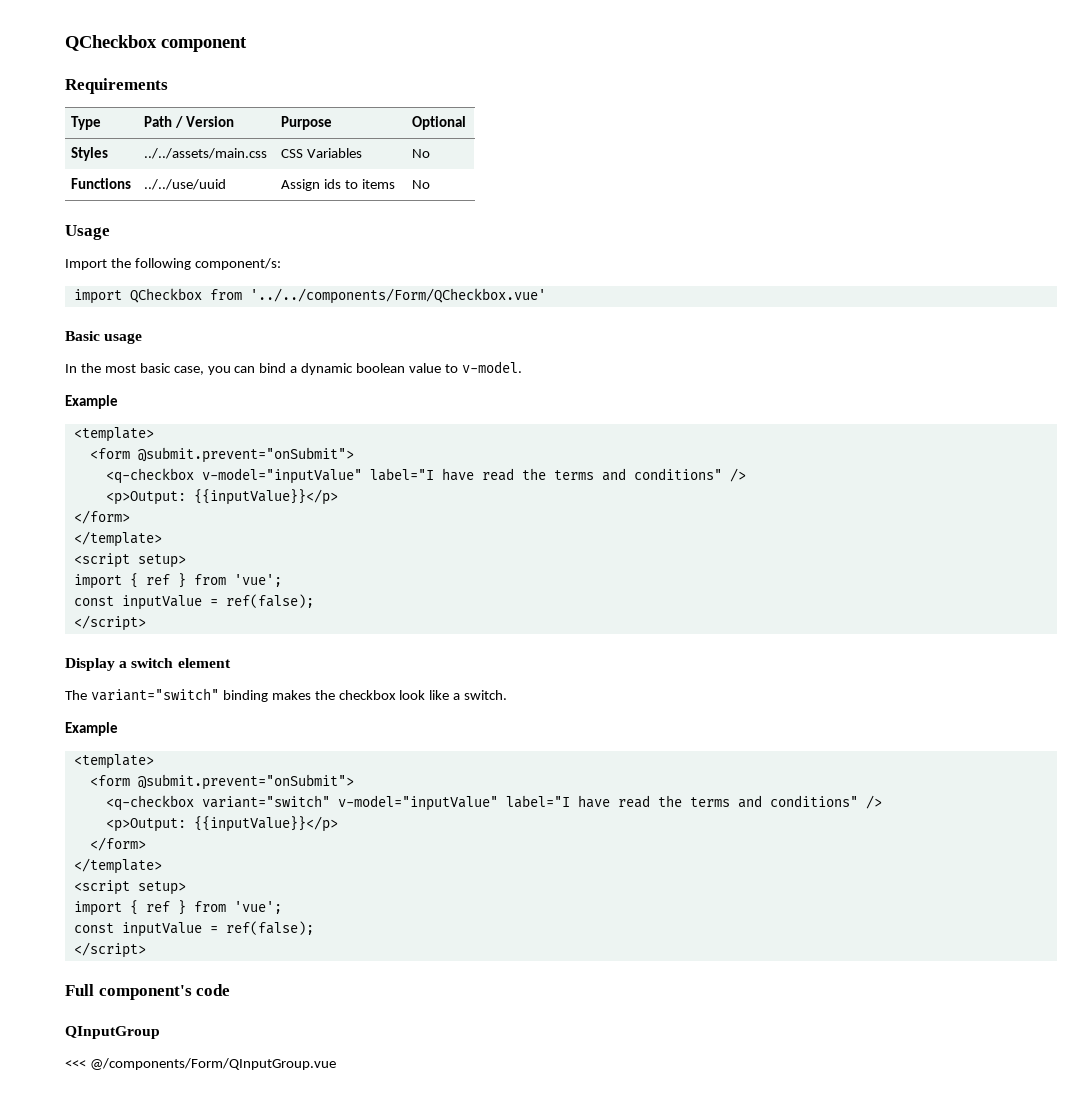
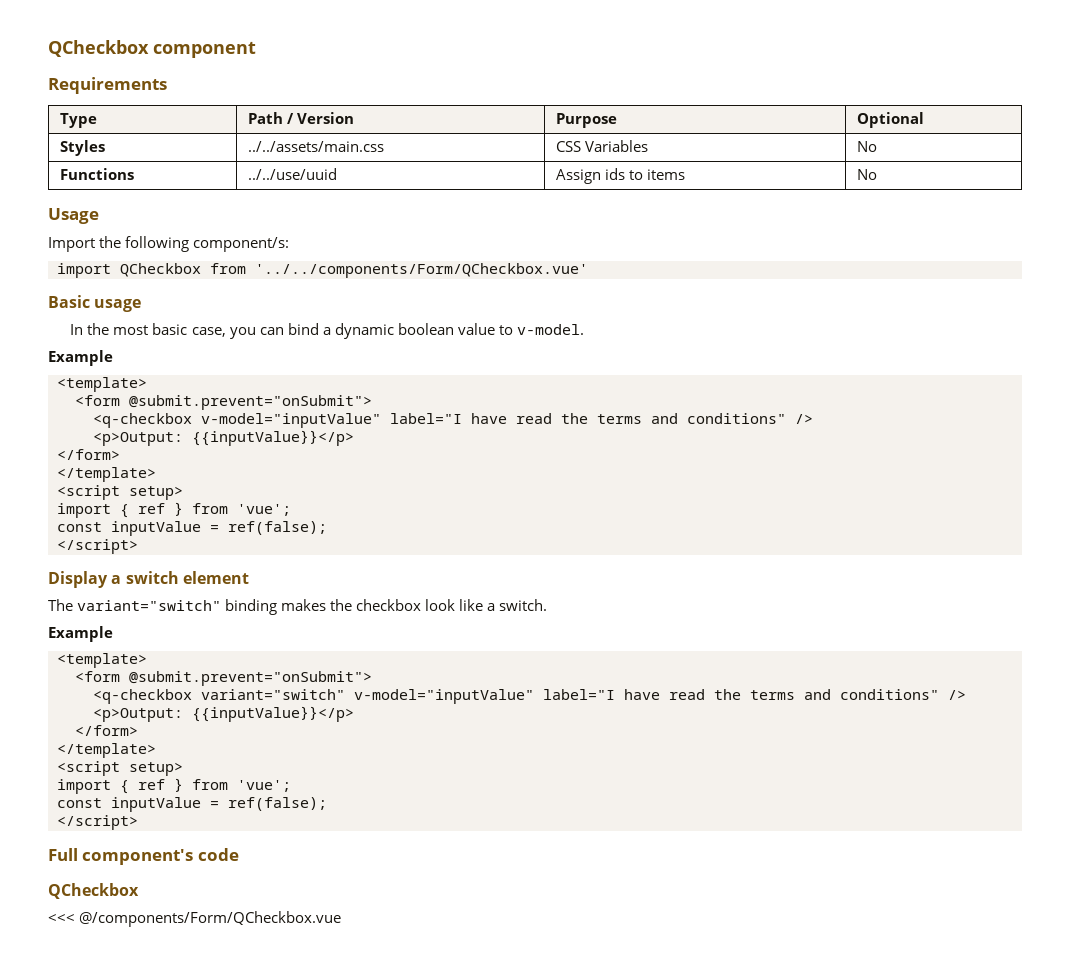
[65,1026,160,1039] QInputGroup -> [48,883,139,899] QCheckbox
[89,1058,336,1070] @/components/Form/QInputGroup.vue -> [79,911,342,927] @/components/Form/QCheckbox.vue

